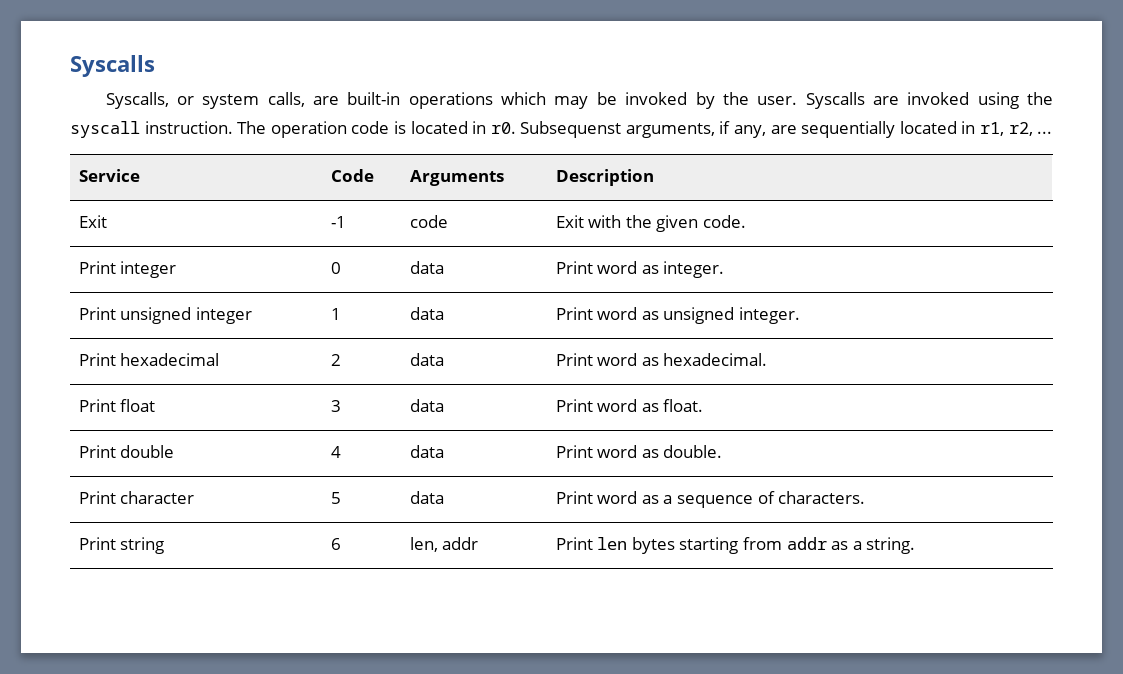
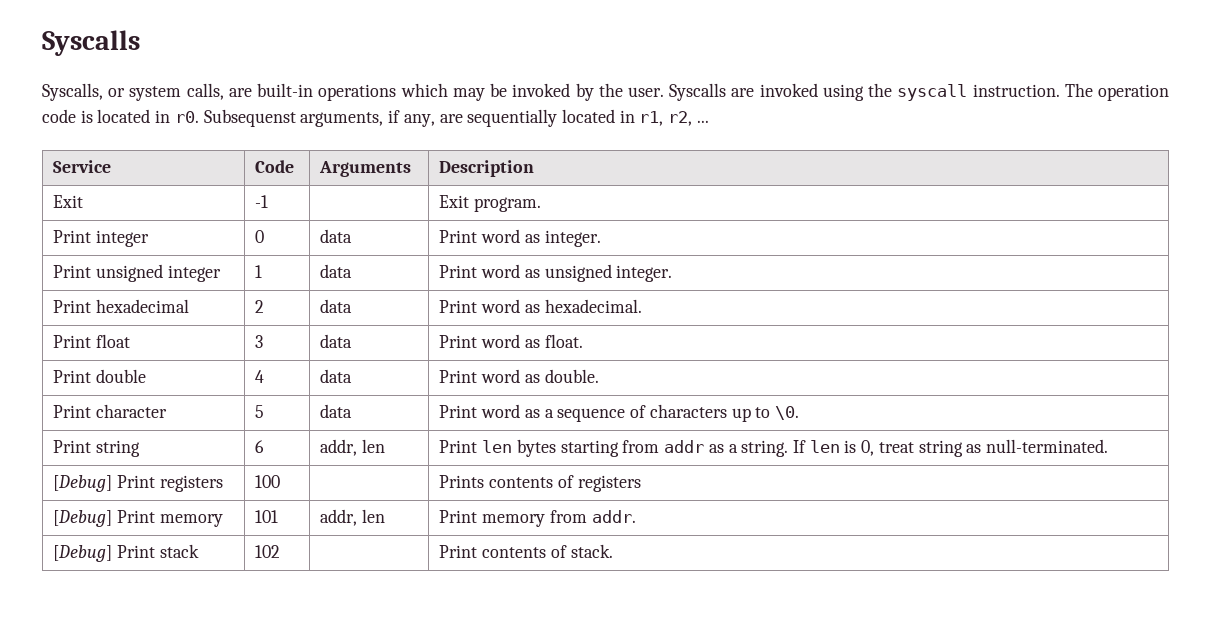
[409,215,448,228] [555,215,746,232] code | Exit with the given code. -> [439,195,542,212] | Exit program.
[778,491,866,504] characters. -> [649,404,799,422] characters up to \0.
[409,537,479,552] len, addr -> [320,439,386,456] addr, len
(916, 545) none -> [792,439,1109,457] [53,475,223,492] [255,475,281,488] [439,475,641,492] [53,510,223,527] [255,510,279,523] [320,509,386,526] [439,510,636,527] [53,544,199,562] [255,545,281,558] [439,544,613,558] If len is 0, treat string as null-terminated. // [Debug] Print registers | 100 | | Prints contents of registers // [Debug] Print memory | 101 | addr, len | Print memory from addr. // [Debug] Print stack | 102 | | Print contents of stack.

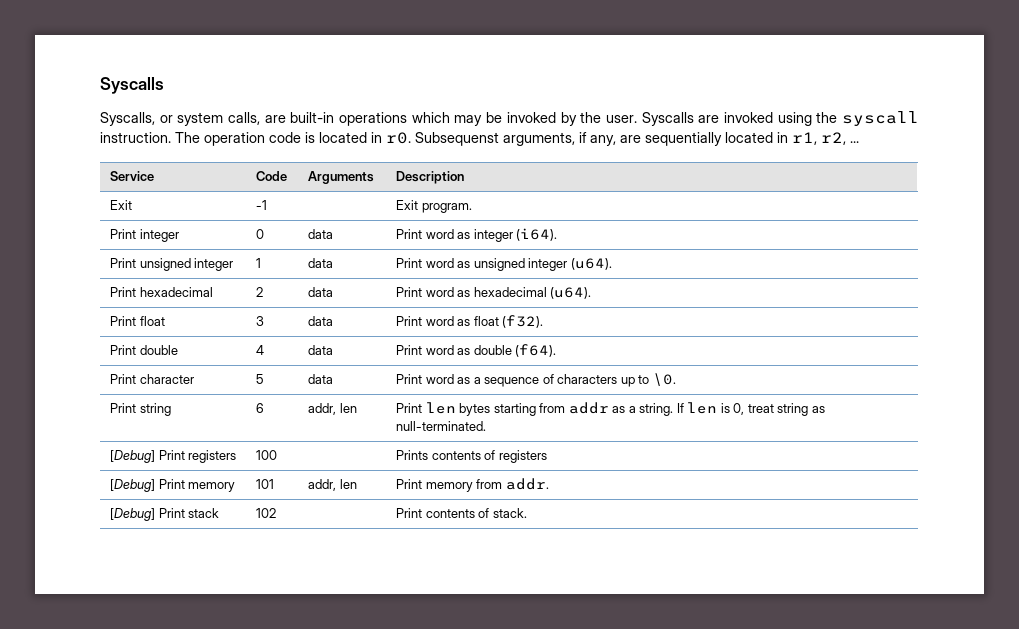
[544,230,601,247] integer. -> [473,228,558,242] integer (i64).
[616,265,673,282] integer. -> [528,258,612,271] integer (u64).
[544,299,642,313] hexadecimal. -> [473,287,592,299] hexadecimal (u64).
[544,334,583,348] float. -> [473,315,544,328] float (f32).
[544,369,599,383] double. -> [473,344,557,357] double (f64).

